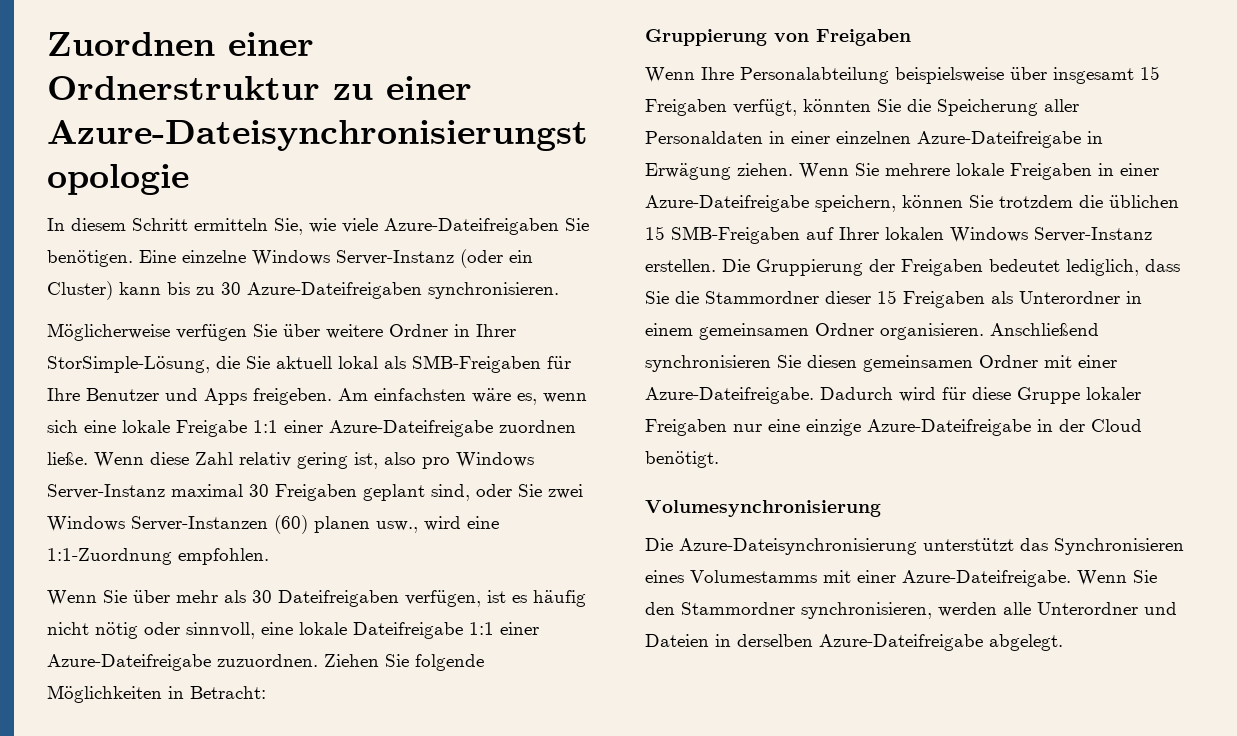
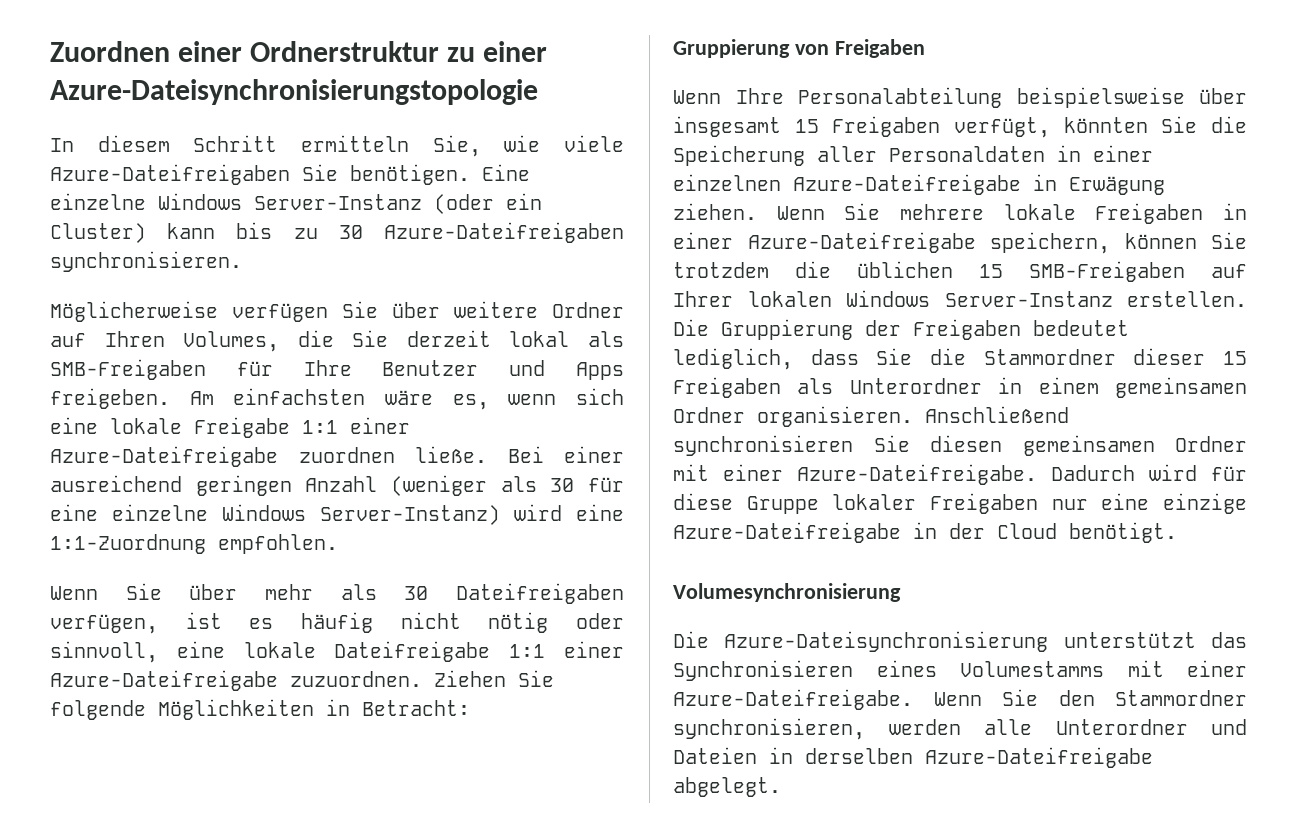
[454,324,516,337] [47,356,210,373] in Ihrer StorSimple-Lösung, -> [50,331,280,352] auf Ihren Volumes,
[276,356,332,369] aktuell -> [406,330,491,347] derzeit
[94,452,534,469] [47,484,583,501] [47,515,418,534] Wenn diese Zahl relativ gering ist, also pro Windows Server-Instanz maximal 30 Freigaben geplant sind, oder Sie zwei Windows Server-Instanzen (60) planen usw., -> [507,446,624,463] [50,475,624,496] [50,504,500,525] Bei einer ausreichend geringen Anzahl (weniger als 30 für eine einzelne Windows Server-Instanz)

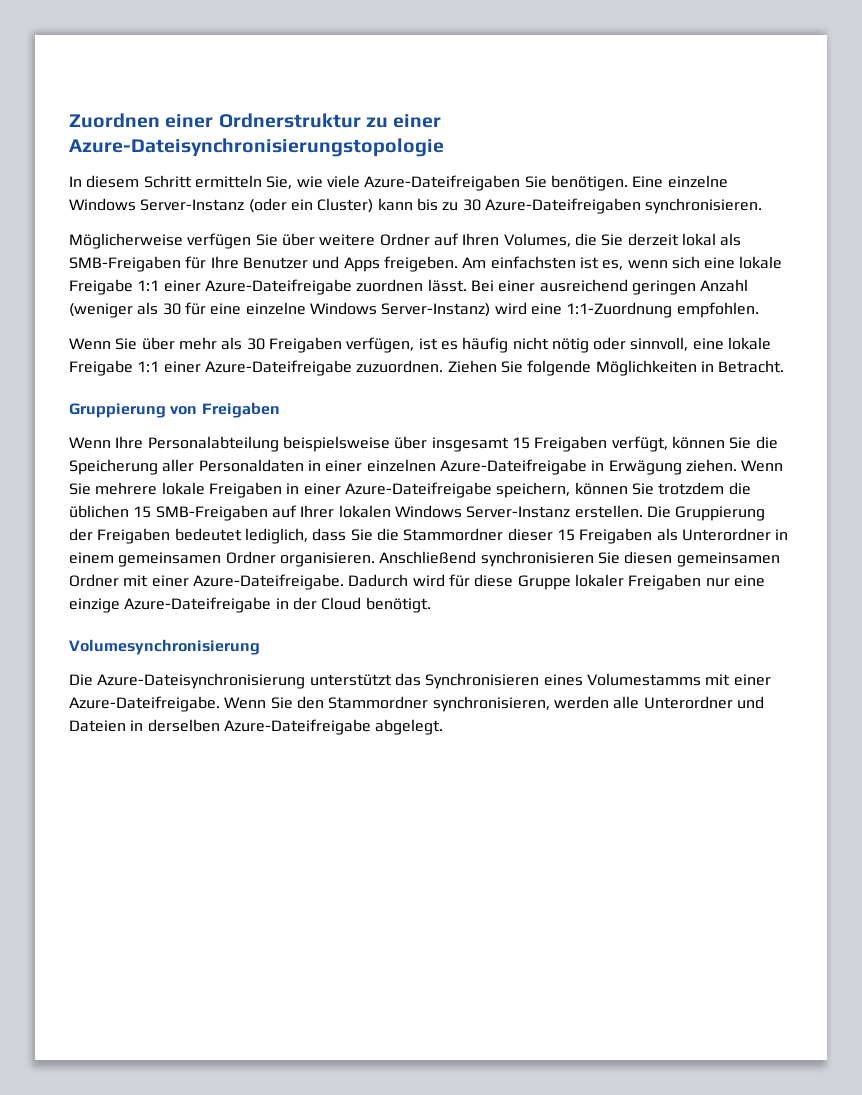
[385,390,433,405] wäre -> [579,257,599,269] ist
[415,446,487,463] ließe. -> [427,279,467,292] lässt.
[456,583,624,604] Dateifreigaben -> [268,337,342,353] Freigaben
[334,641,491,662] Dateifreigabe -> [69,360,133,376] Freigabe
[362,700,470,716] Betracht: -> [718,360,785,373] Betracht.
[1063,117,1148,133] könnten -> [671,436,725,449] können

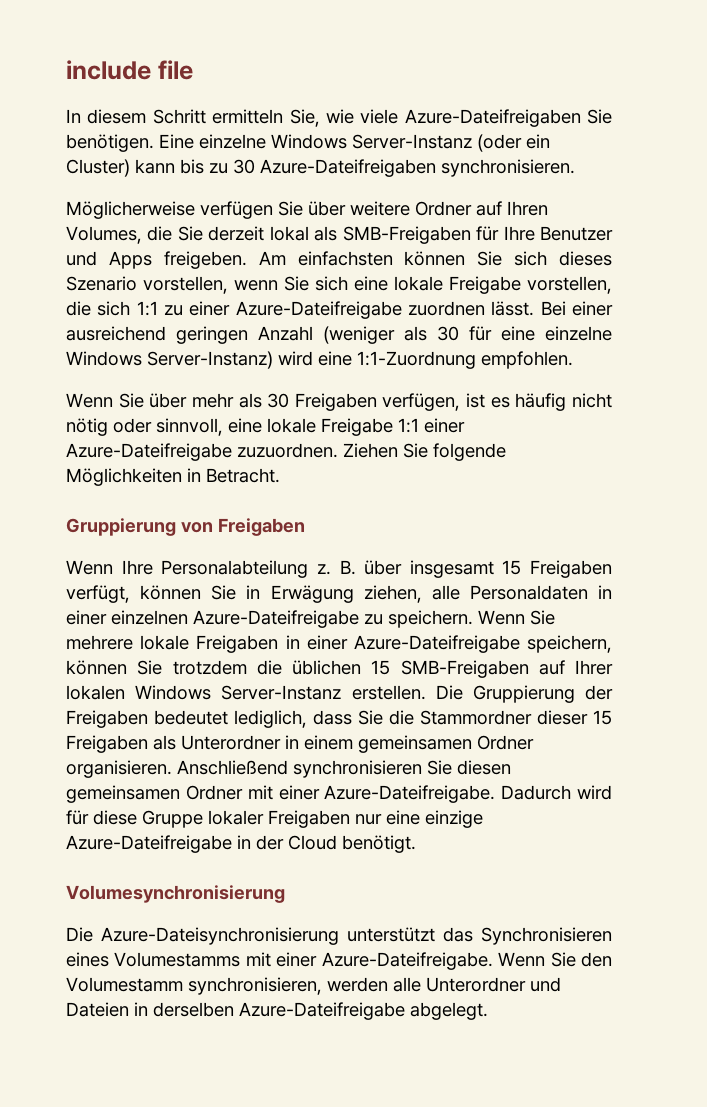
[69,113,442,128] [69,138,444,157] Zuordnen einer Ordnerstruktur zu einer Azure-Dateisynchronisierungstopologie -> [66,60,193,80] include file
[579,256,783,270] [69,279,160,295] ist es, wenn sich eine lokale Freigabe 1:1 -> [404,251,612,266] [66,276,612,294] [66,301,183,316] können Sie sich dieses Szenario vorstellen, wenn Sie sich eine lokale Freigabe vorstellen, die sich 1:1 zu
[282,436,390,452] beispielsweise -> [316,560,356,575] z. B.
[755,436,778,449] [69,459,195,475] die Speicherung aller -> [246,585,460,603] in Erwägung ziehen, alle
[591,459,737,475] in Erwägung ziehen. -> [364,610,473,628] zu speichern.
[328,696,429,709] Stammordner -> [66,977,183,992] Volumestamm

